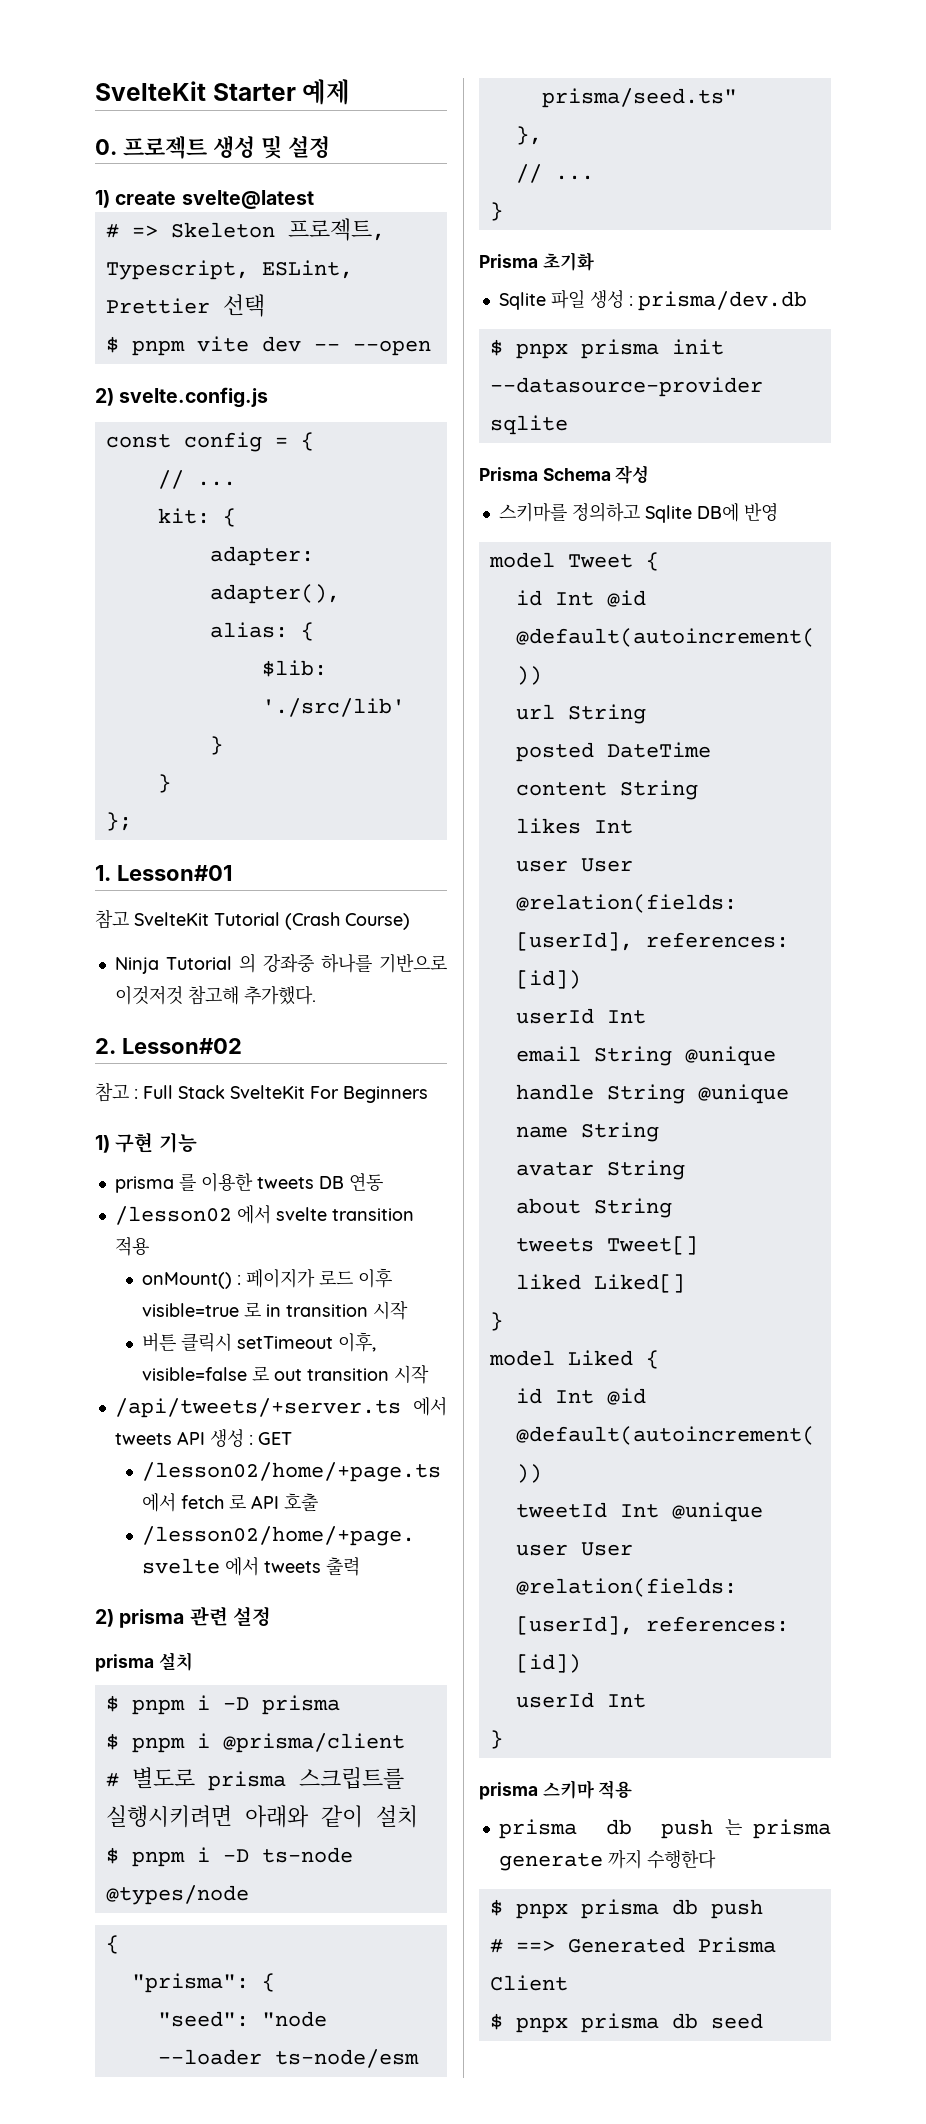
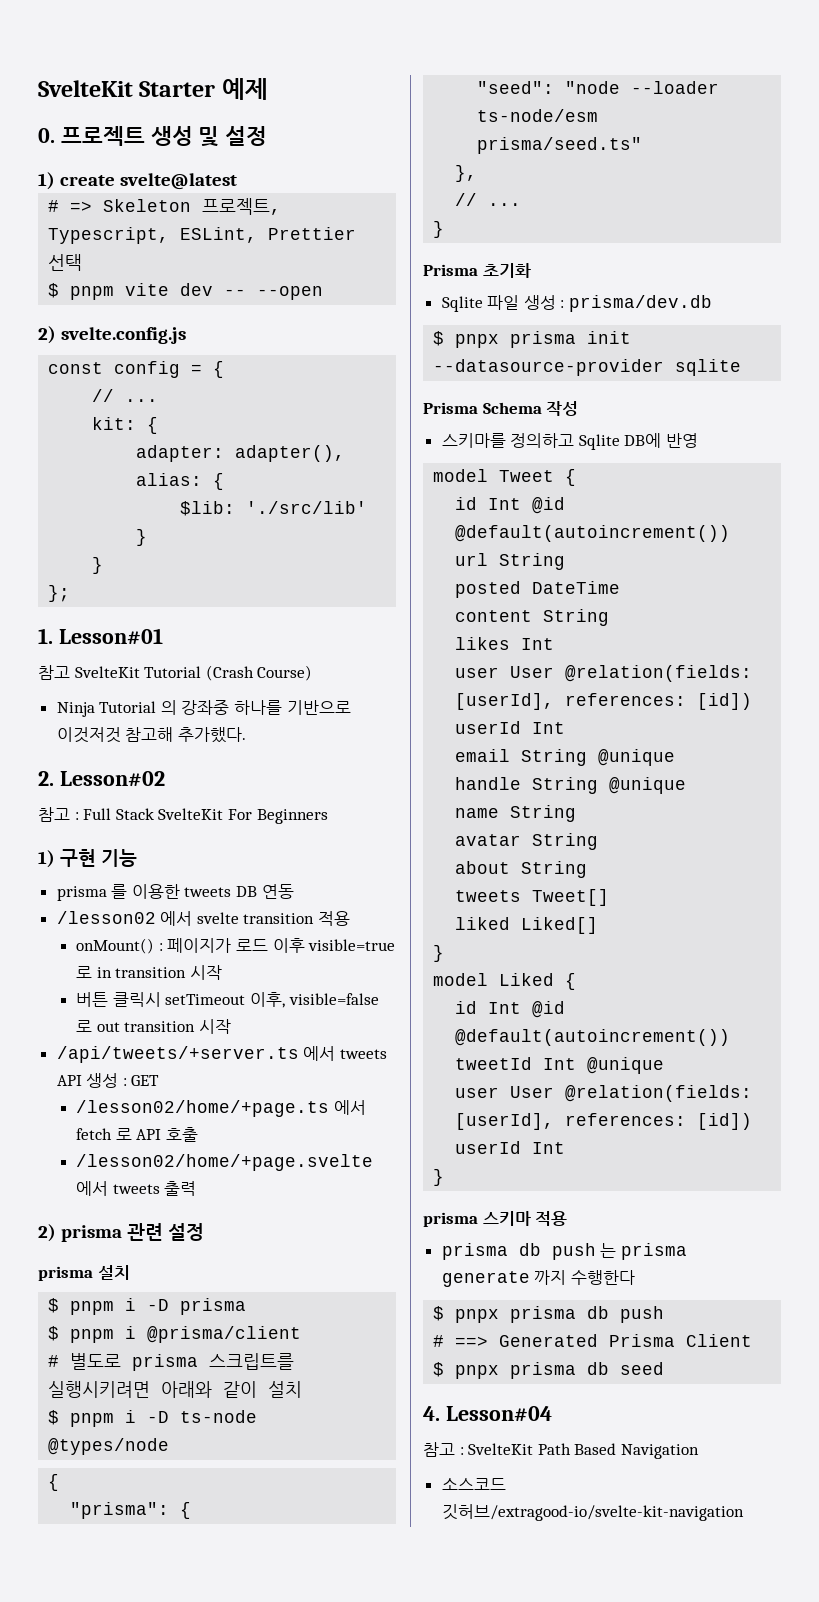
(763, 2021) none -> [423,1406,552,1422] [423,1442,699,1459] [441,1478,506,1490] [441,1504,744,1521] // 4. Lesson#04 // 참고 : SvelteKit Path Based Navigation // 소스코드 깃허브/extragood-io/svelte-kit-navigation

